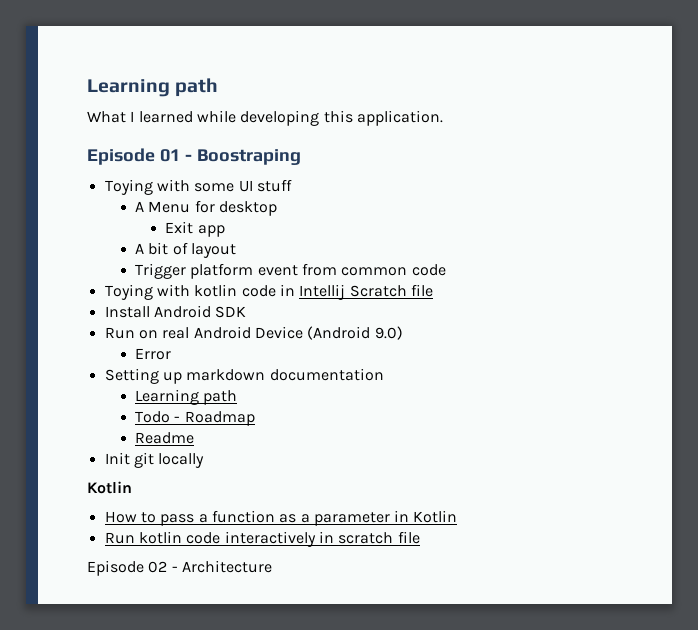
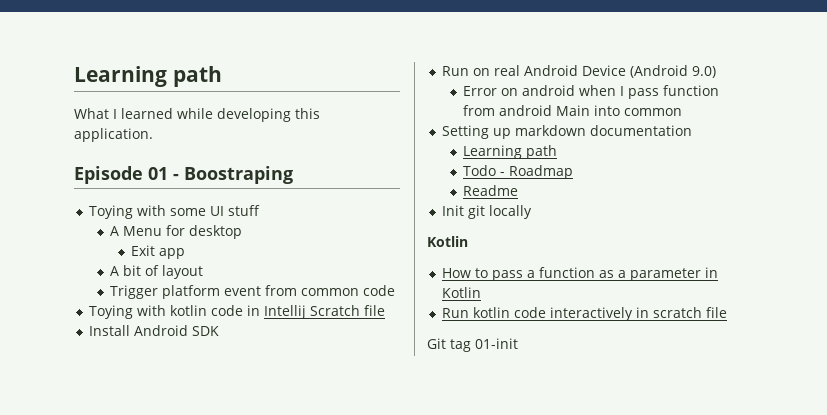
(172, 354) none -> [501,85,720,99] [463,105,683,116] on android when I pass function from android Main into common
[87,560,272,576] Episode 02 - Architecture -> [427,338,518,352] Git tag 01-init

